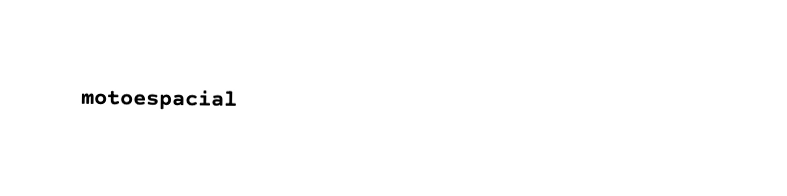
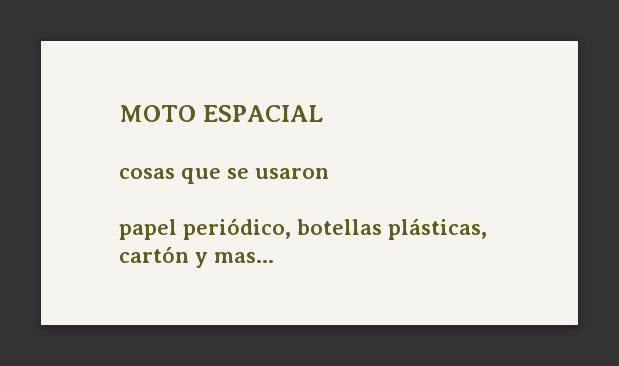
[80,88,238,111] motoespacial -> [119,105,323,122] [119,168,329,184] [119,218,487,240] [119,246,274,268] MOTO ESPACIAL // cosas que se usaron // papel periódico, botellas plásticas, cartón y mas...

